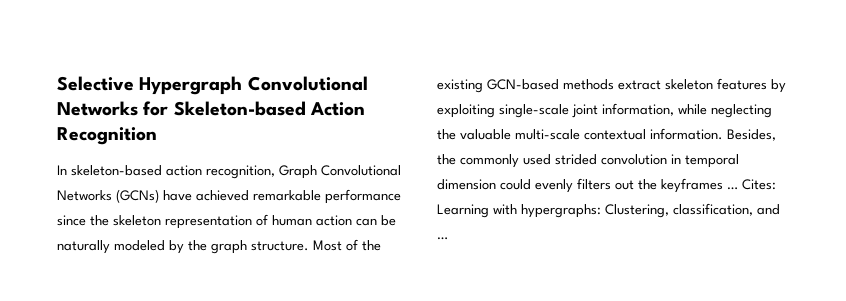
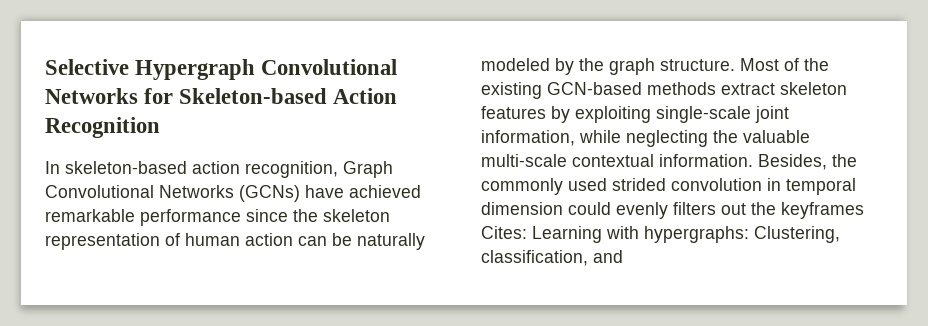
[727,187,738,190] … -> (864, 210) none
[437,237,448,240] … -> (623, 256) none

